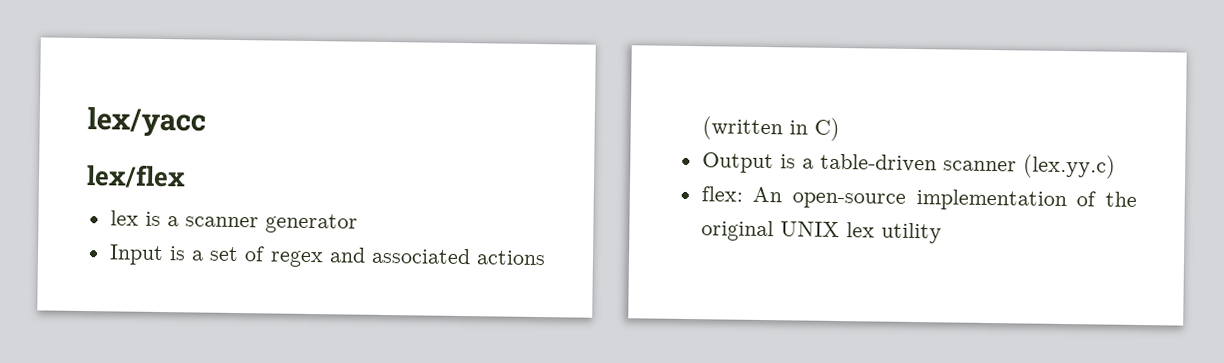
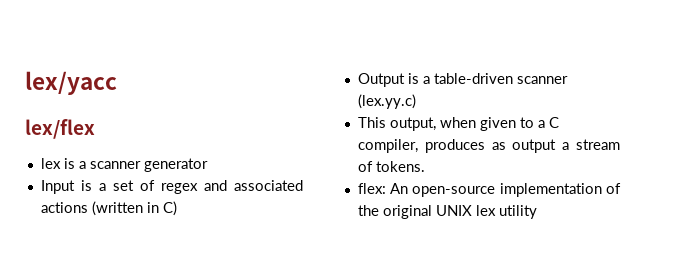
(1116, 166) none -> [357,117,559,131] [357,139,620,153] [357,161,425,172] // This output, when given to a C compiler, produces as output a stream of tokens.

